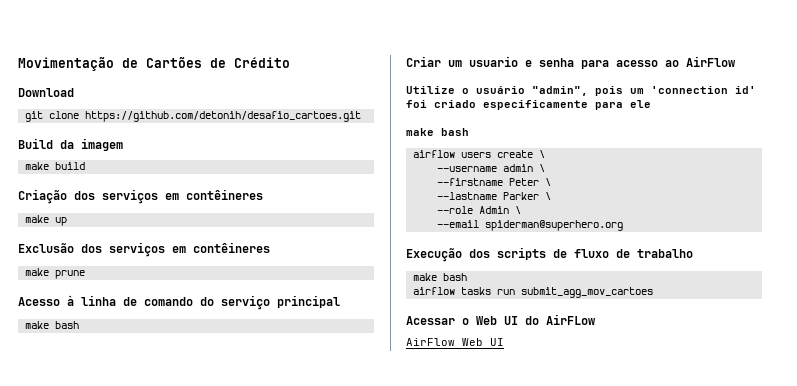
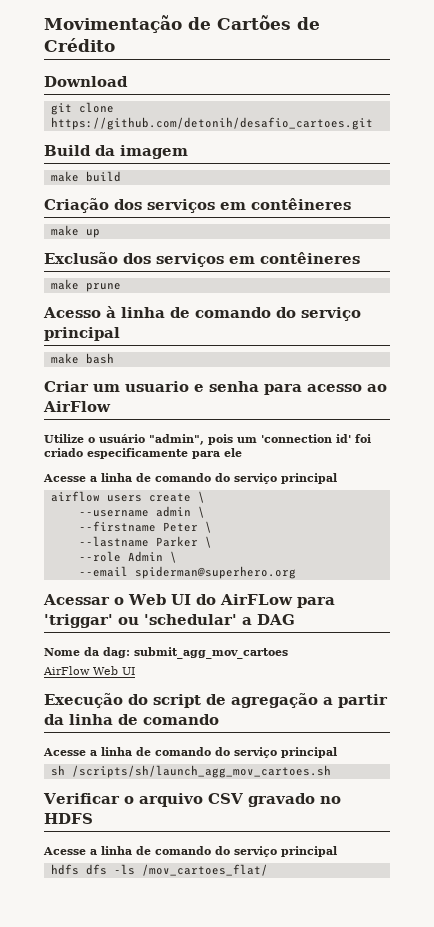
[406,128,469,136] make bash -> [43,473,337,484] Acesse a linha de comando do serviço principal
[406,247,693,262] [412,273,467,281] [412,287,653,298] // Execução dos scripts de fluxo de trabalho // make bash // airflow tasks run submit_agg_mov_cartoes -> (296, 572) none
[406,338,504,346] // AirFlow Web UI -> [296,597,335,608] [44,614,295,628] [44,647,288,659] [43,666,135,675] [44,693,388,708] [44,714,219,725] [43,747,337,758] [50,765,331,778] [43,793,341,807] [44,813,93,824] [43,846,337,857] [50,864,268,876] para 'triggar' ou 'schedular' a DAG // Nome da dag: submit_agg_mov_cartoes // AirFlow Web UI // Execução do script de agregação a partir da linha de comando // Acesse a linha de comando do serviço principal // sh /scripts/sh/launch_agg_mov_cartoes.sh // Verificar o arquivo CSV gravado no HDFS // Acesse a linha de comando do serviço principal // hdfs dfs -ls /mov_cartoes_flat/

